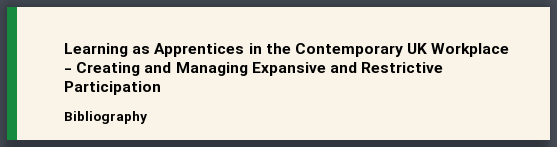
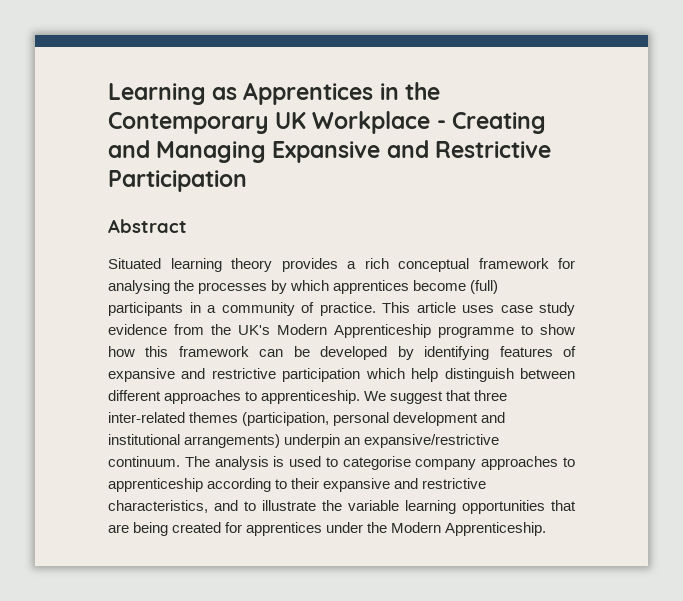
[64,111,147,124] Bibliography -> [108,219,187,233] [108,258,575,272] [108,280,499,294] [108,302,575,316] [108,324,575,338] [108,346,577,360] [108,368,575,382] [108,390,508,404] [108,412,506,426] [108,434,500,448] [108,456,575,470] [108,478,487,492] [108,500,576,514] [108,522,547,536] Abstract // Situated learning theory provides a rich conceptual framework for analysing the processes by which apprentices become (full) participants in a community of practice. This article uses case study evidence from the UK's Modern Apprenticeship programme to show how this framework can be developed by identifying features of expansive and restrictive participation which help distinguish between different approaches to apprenticeship. We suggest that three inter-related themes (participation, personal development and institutional arrangements) underpin an expansive/restrictive continuum. The analysis is used to categorise company approaches to apprenticeship according to their expansive and restrictive characteristics, and to illustrate the variable learning opportunities that are being created for apprentices under the Modern Apprenticeship.

